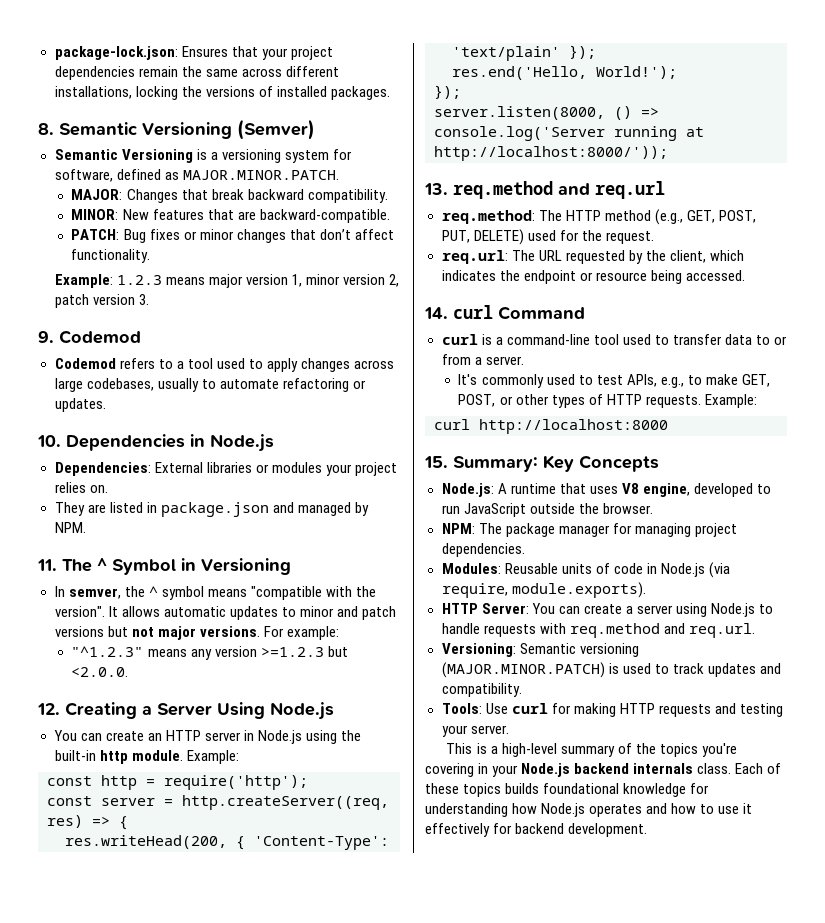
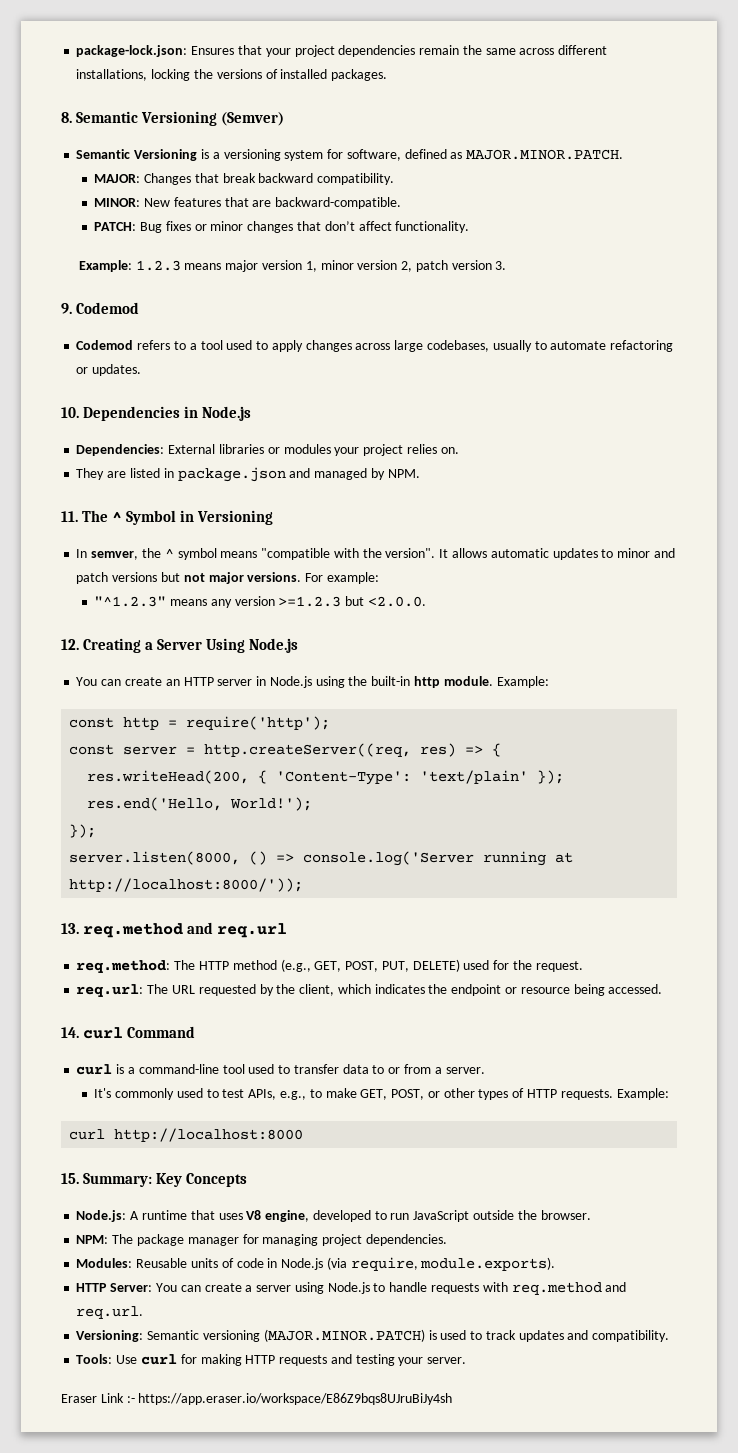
[446,743,737,757] [425,763,782,777] [425,783,710,797] [425,803,753,817] [425,823,648,837] This is a high-level summary of the topics you're covering in your Node.js backend internals class. Each of these topics builds foundational knowledge for understanding how Node.js operates and how to use it effectively for backend development. -> [61,1393,453,1405] Eraser Link :- https://app.eraser.io/workspace/E86Z9bqs8UJruBiJy4sh

